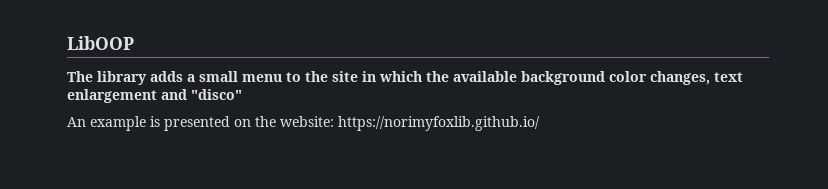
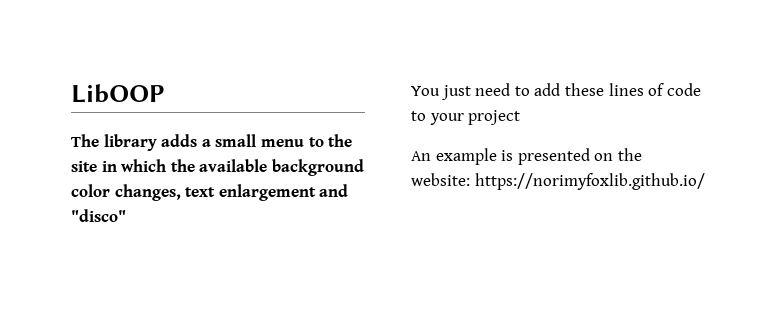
(242, 94) none -> [411,83,701,100] [411,110,521,125] // You just need to add these lines of code to your project

